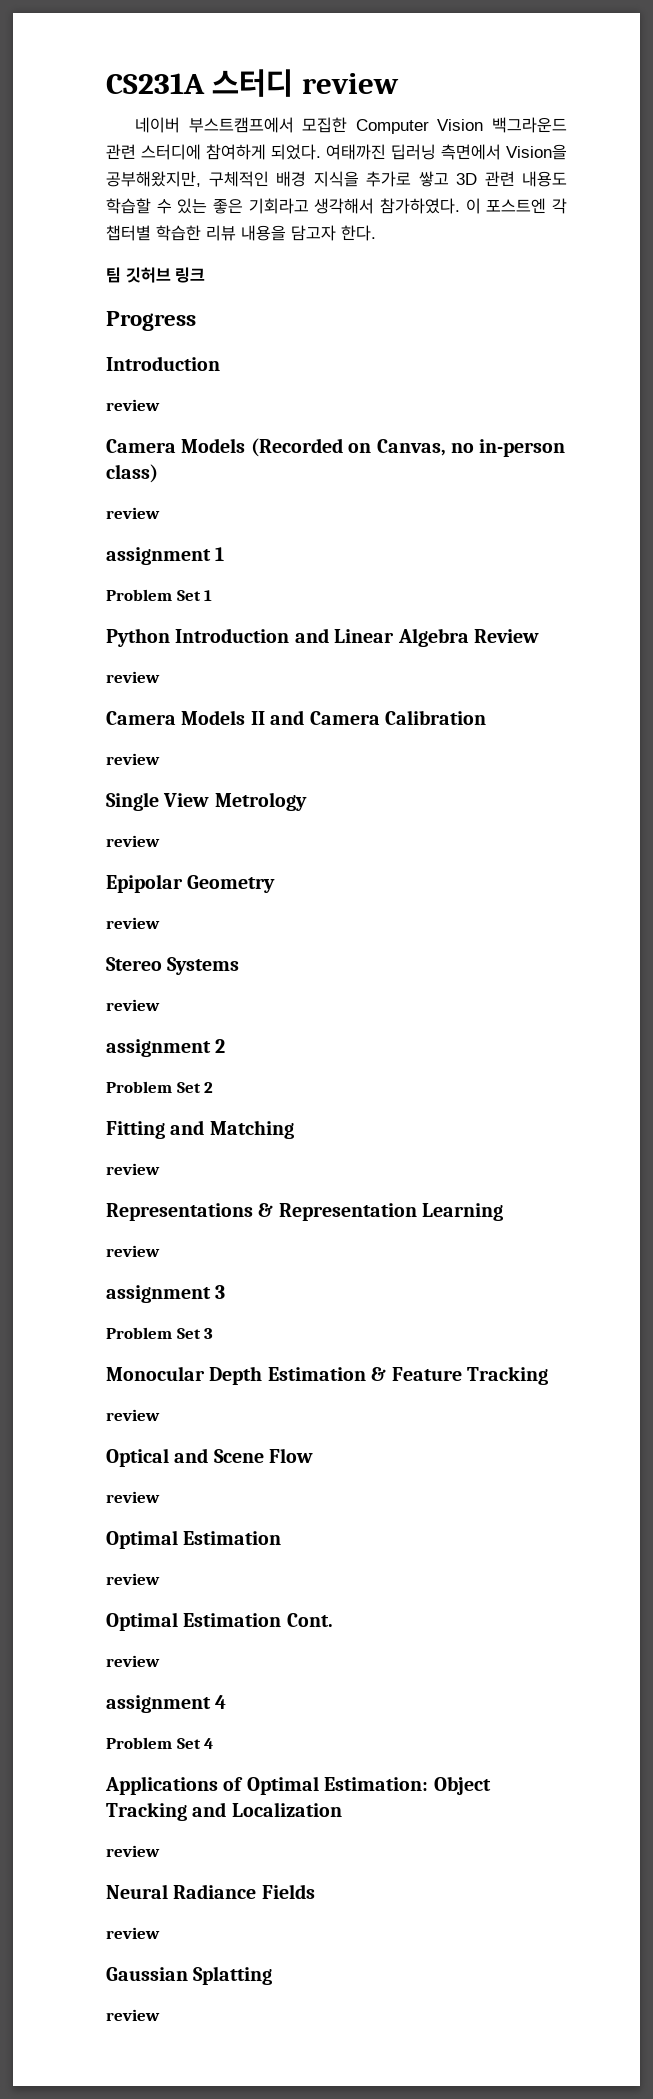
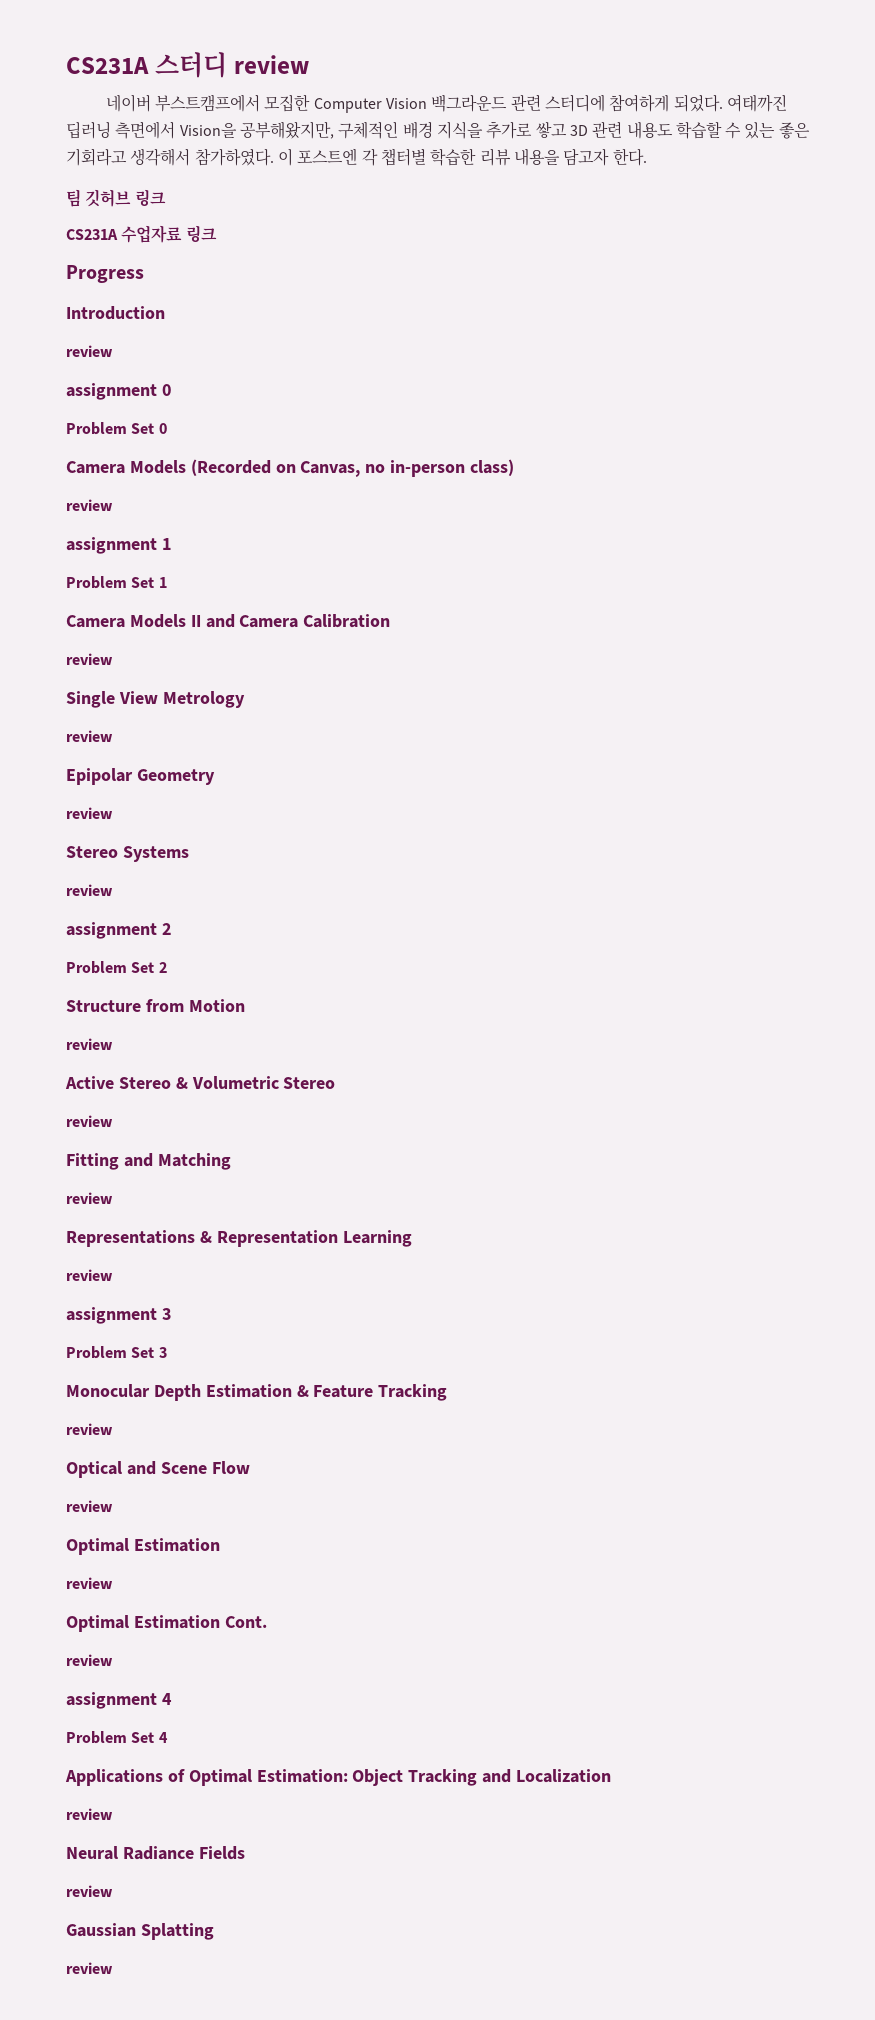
(206, 275) none -> [66,225,217,243] // CS231A 수업자료 링크
(160, 405) none -> [66,383,172,400] [66,422,167,435] // assignment 0 // Problem Set 0
[106,628,539,647] [106,671,160,683] // Python Introduction and Linear Algebra Review // review -> (167, 582) none
(214, 1087) none -> [66,999,245,1012] [66,1038,113,1050] [65,1076,336,1089] [66,1115,113,1127] // Structure from Motion // review // Active Stereo & Volumetric Stereo // review

